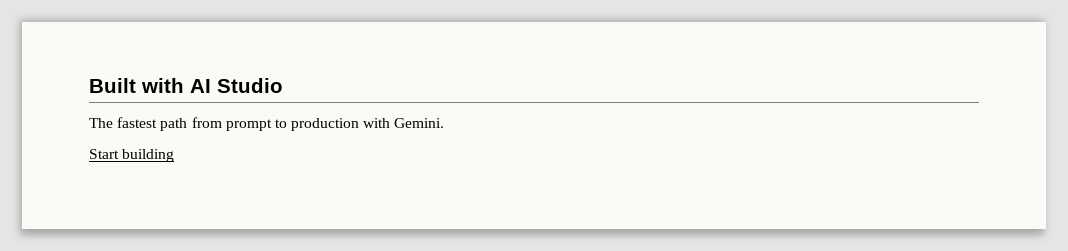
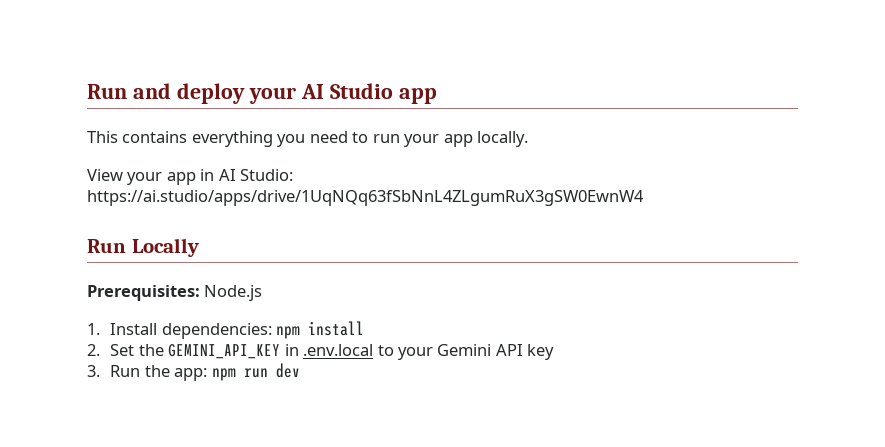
[89,78,283,93] [89,117,445,131] [89,149,175,162] Built with AI Studio // The fastest path from prompt to production with Gemini. // Start building -> [87,83,437,104] [87,131,529,147] [87,169,294,185] [87,190,644,206] [87,238,199,257] [87,285,263,301] [87,321,365,339] [87,344,555,360] [87,363,300,381] Run and deploy your AI Studio app // This contains everything you need to run your app locally. // View your app in AI Studio: https://ai.studio/apps/drive/1UqNQq63fSbNnL4ZLgumRuX3gSW0EwnW4 // Run Locally // Prerequisites: Node.js // 1. Install dependencies: npm install // 2. Set the GEMINI_API_KEY in .env.local to your Gemini API key // 3. Run the app: npm run dev

